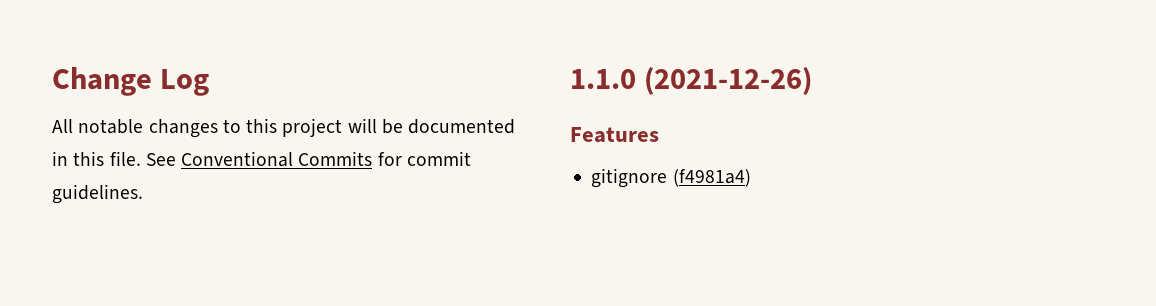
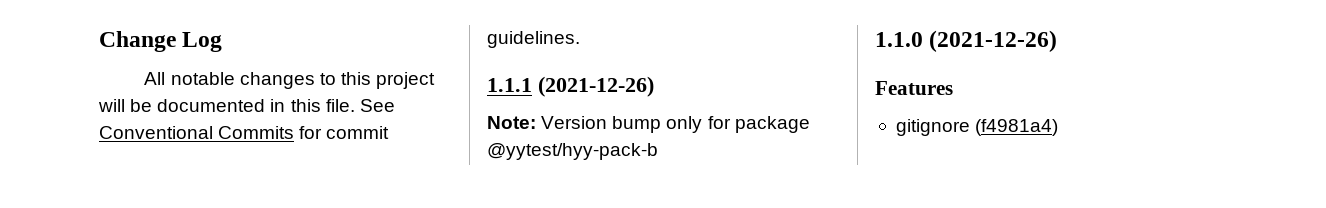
(143, 194) none -> [487,76,654,97] [487,116,810,133] [487,143,658,160] // 1.1.1 (2021-12-26) // Note: Version bump only for package @yytest/hyy-pack-b

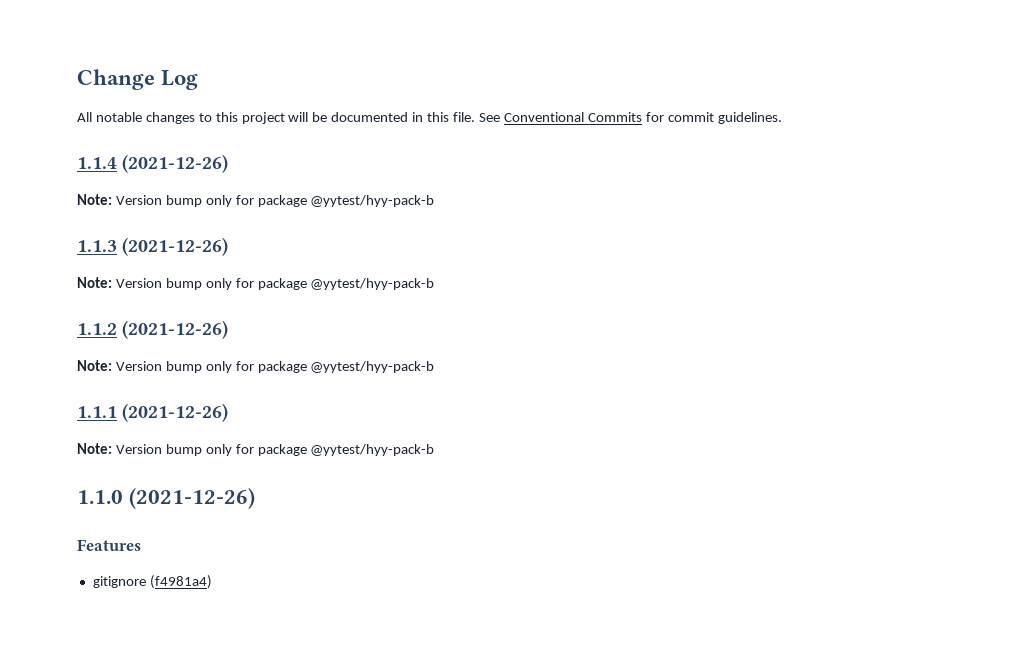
(580, 39) none -> [77,154,229,173] [77,194,435,207] [77,237,229,256] [77,277,435,290] [77,320,229,339] [77,360,435,373] // 1.1.4 (2021-12-26) // Note: Version bump only for package @yytest/hyy-pack-b // 1.1.3 (2021-12-26) // Note: Version bump only for package @yytest/hyy-pack-b // 1.1.2 (2021-12-26) // Note: Version bump only for package @yytest/hyy-pack-b

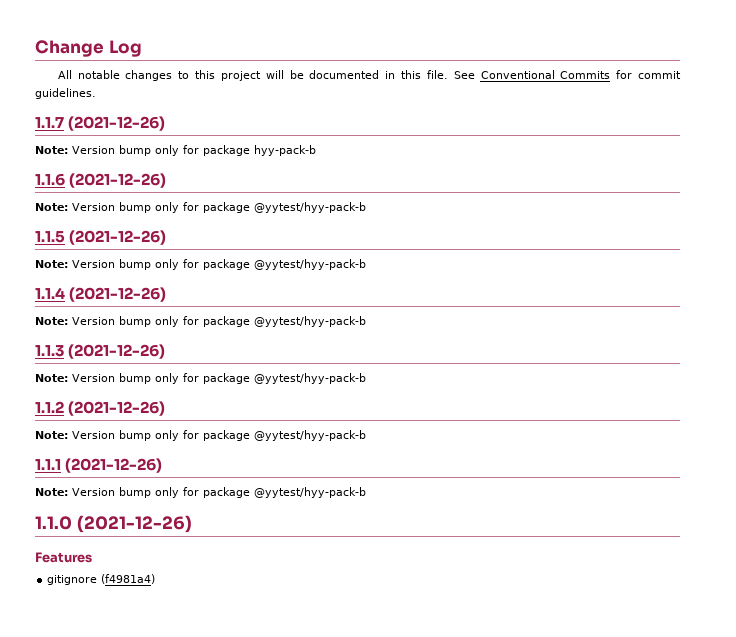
(782, 118) none -> [35,116,166,131] [35,145,316,156] [35,173,167,188] [35,202,366,213] [35,230,167,245] [35,259,366,270] // 1.1.7 (2021-12-26) // Note: Version bump only for package hyy-pack-b // 1.1.6 (2021-12-26) // Note: Version bump only for package @yytest/hyy-pack-b // 1.1.5 (2021-12-26) // Note: Version bump only for package @yytest/hyy-pack-b

